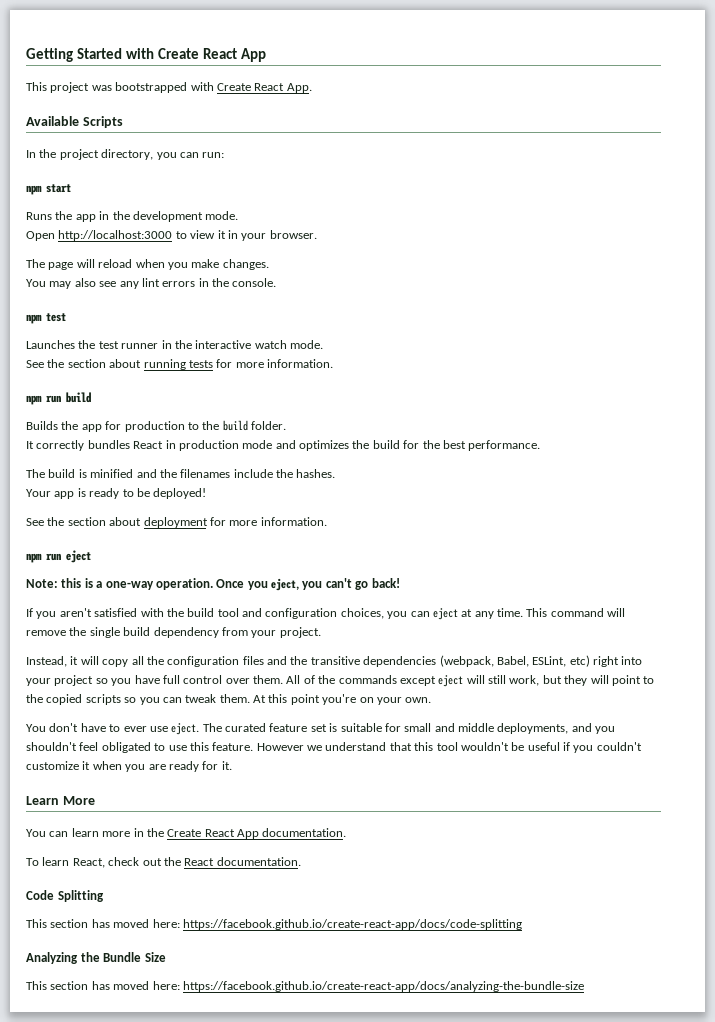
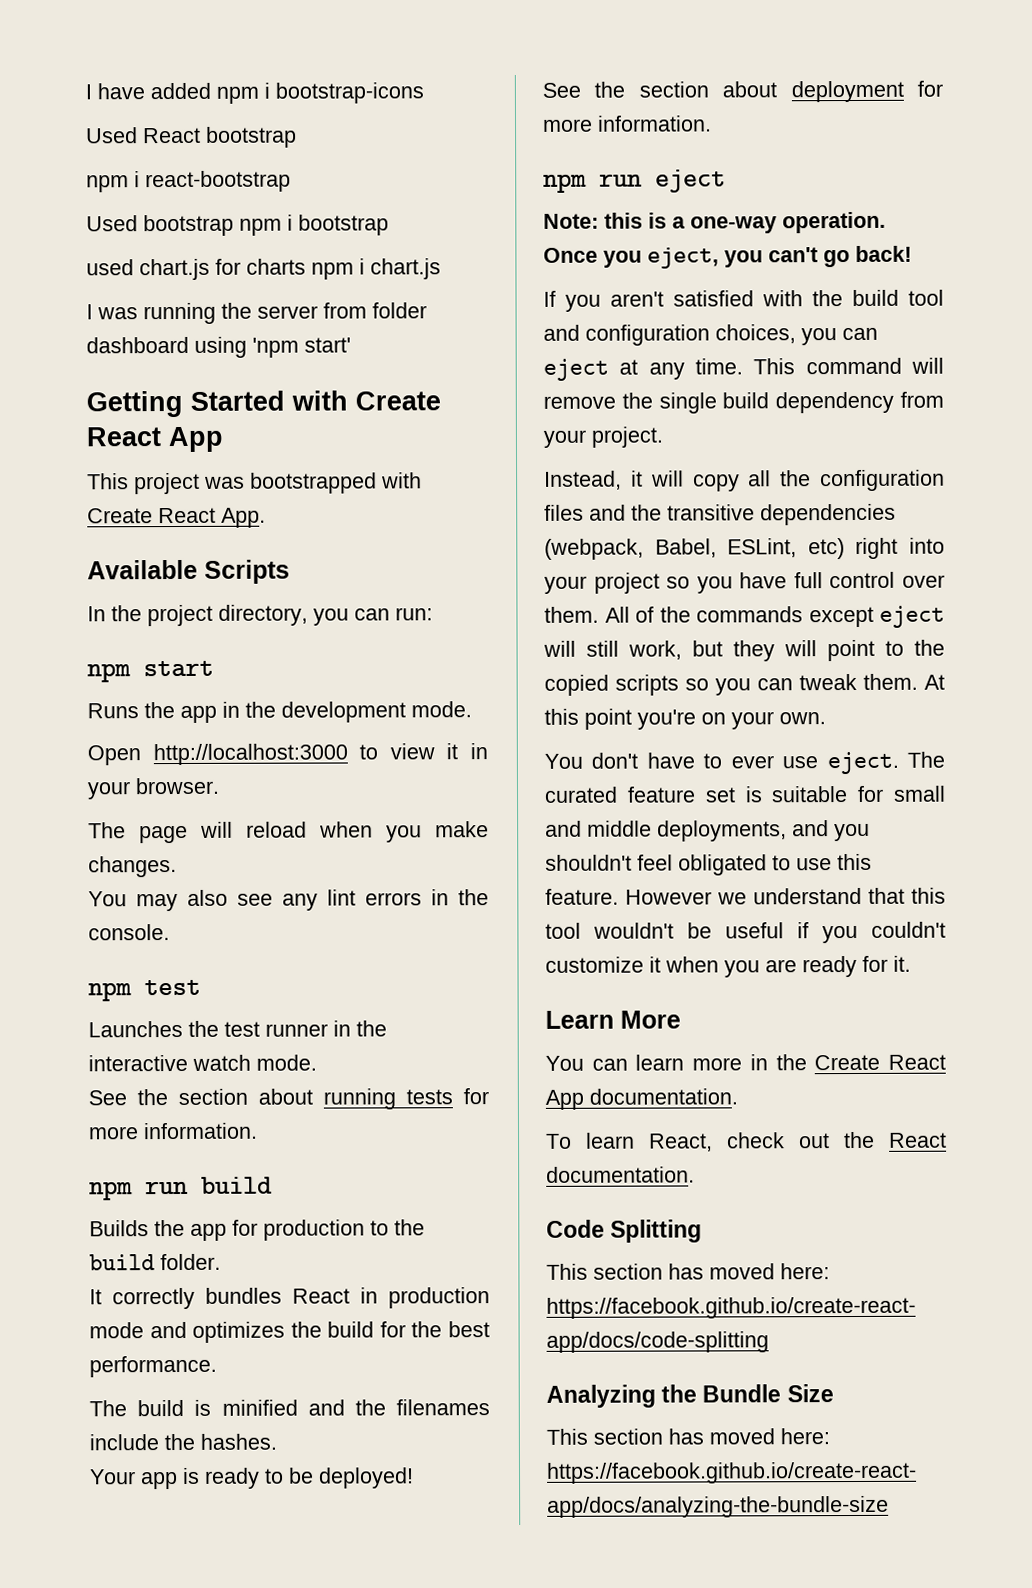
(26, 55) none -> [85,82,424,104] [86,126,297,148] [86,170,291,193] [86,214,389,237] [86,258,441,281] [86,302,427,325] [86,336,351,358] I have added npm i bootstrap-icons // Used React bootstrap // npm i react-bootstrap // Used bootstrap npm i bootstrap // used chart.js for charts npm i chart.js // I was running the server from folder dashboard using 'npm start' //

